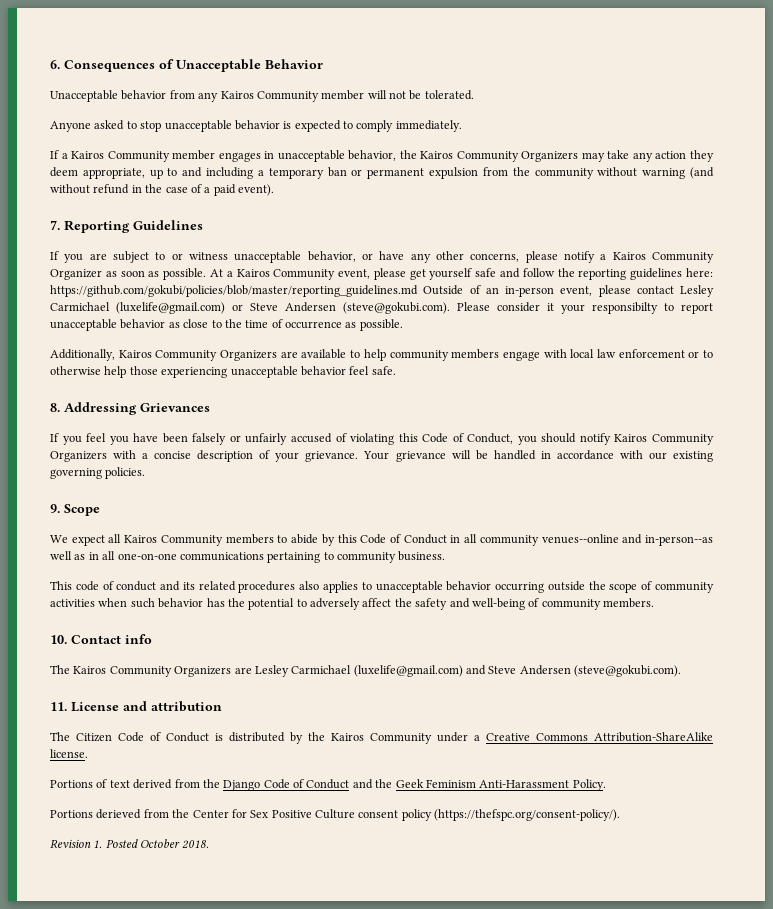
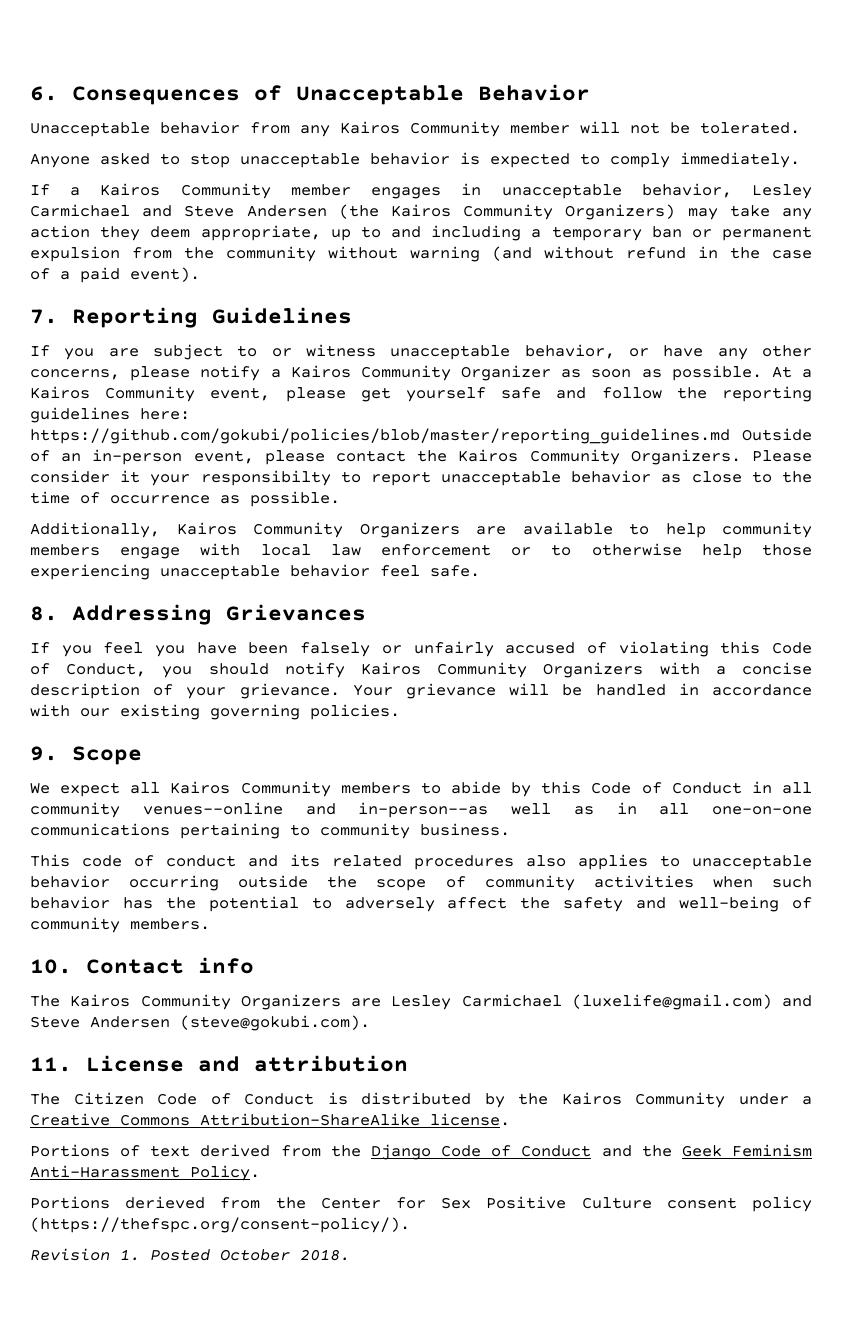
[399,150,579,162] the Kairos Community Organizers -> [752,184,812,199] [30,204,676,220] Lesley Carmichael and Steve Andersen (the Kairos Community Organizers)
[680,285,714,297] [50,302,450,314] Lesley Carmichael (luxelife@gmail.com) or Steve Andersen (steve@gokubi.com). -> [417,449,741,465] the Kairos Community Organizers.

